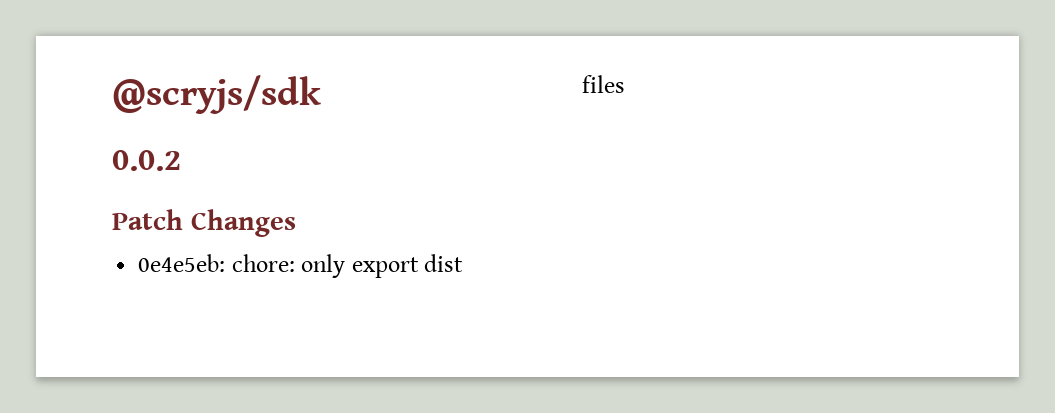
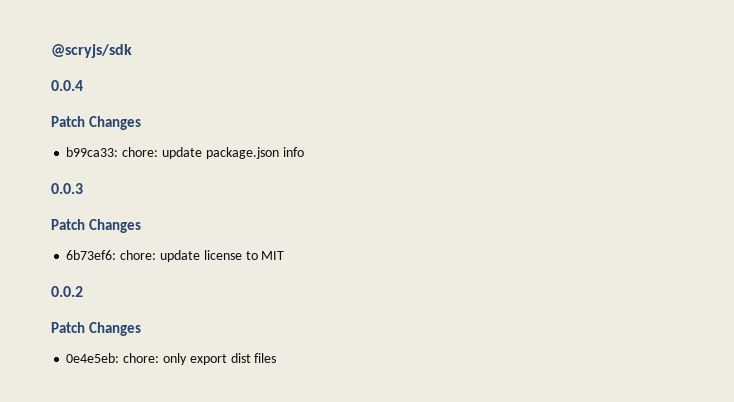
(321, 94) none -> [51,80,83,91] [51,116,141,130] [66,147,304,159] [51,183,83,194] [51,219,141,233] [66,250,285,262] // 0.0.4 // Patch Changes // b99ca33: chore: update package.json info // 0.0.3 // Patch Changes // 6b73ef6: chore: update license to MIT

